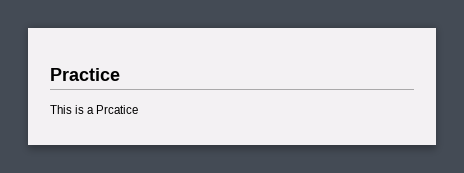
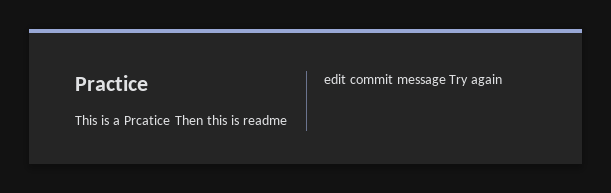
(139, 109) none -> [174,115,287,125] [324,74,503,86] Then this is readme edit commit message Try again

